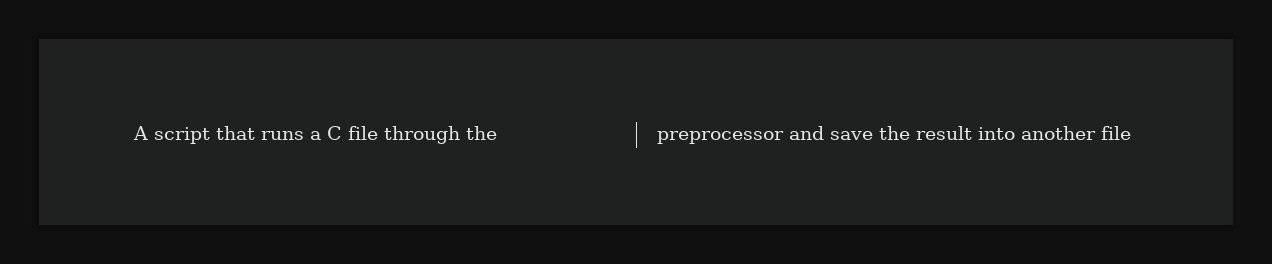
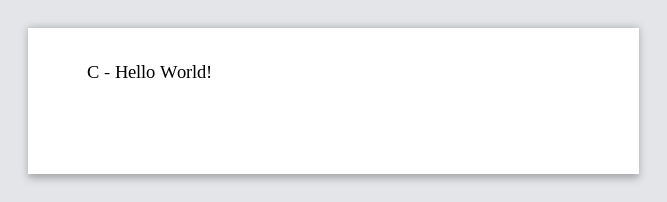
[133,126,1131,144] A script that runs a C file through the preprocessor and save the result into another file -> [87,65,212,78] C - Hello World!

